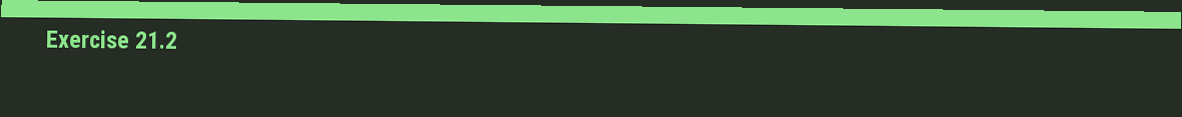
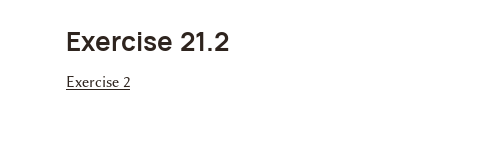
(179, 40) none -> [66,75,131,88] // Exercise 2

